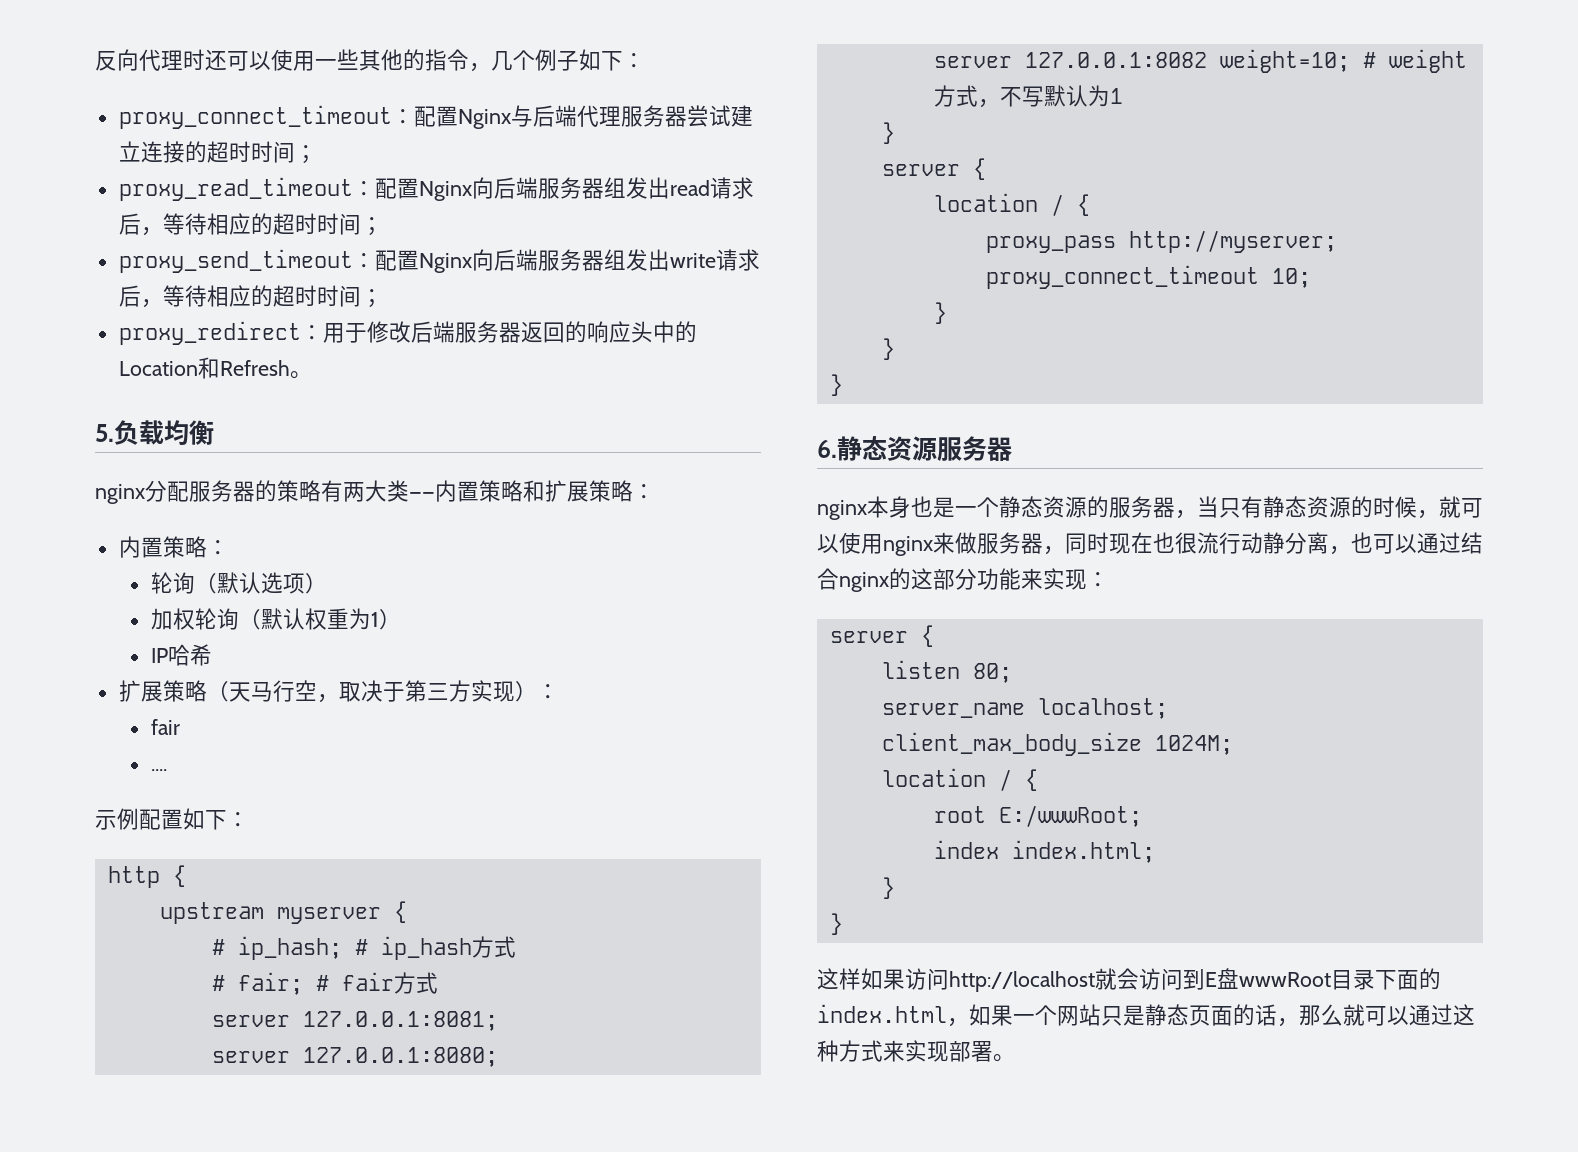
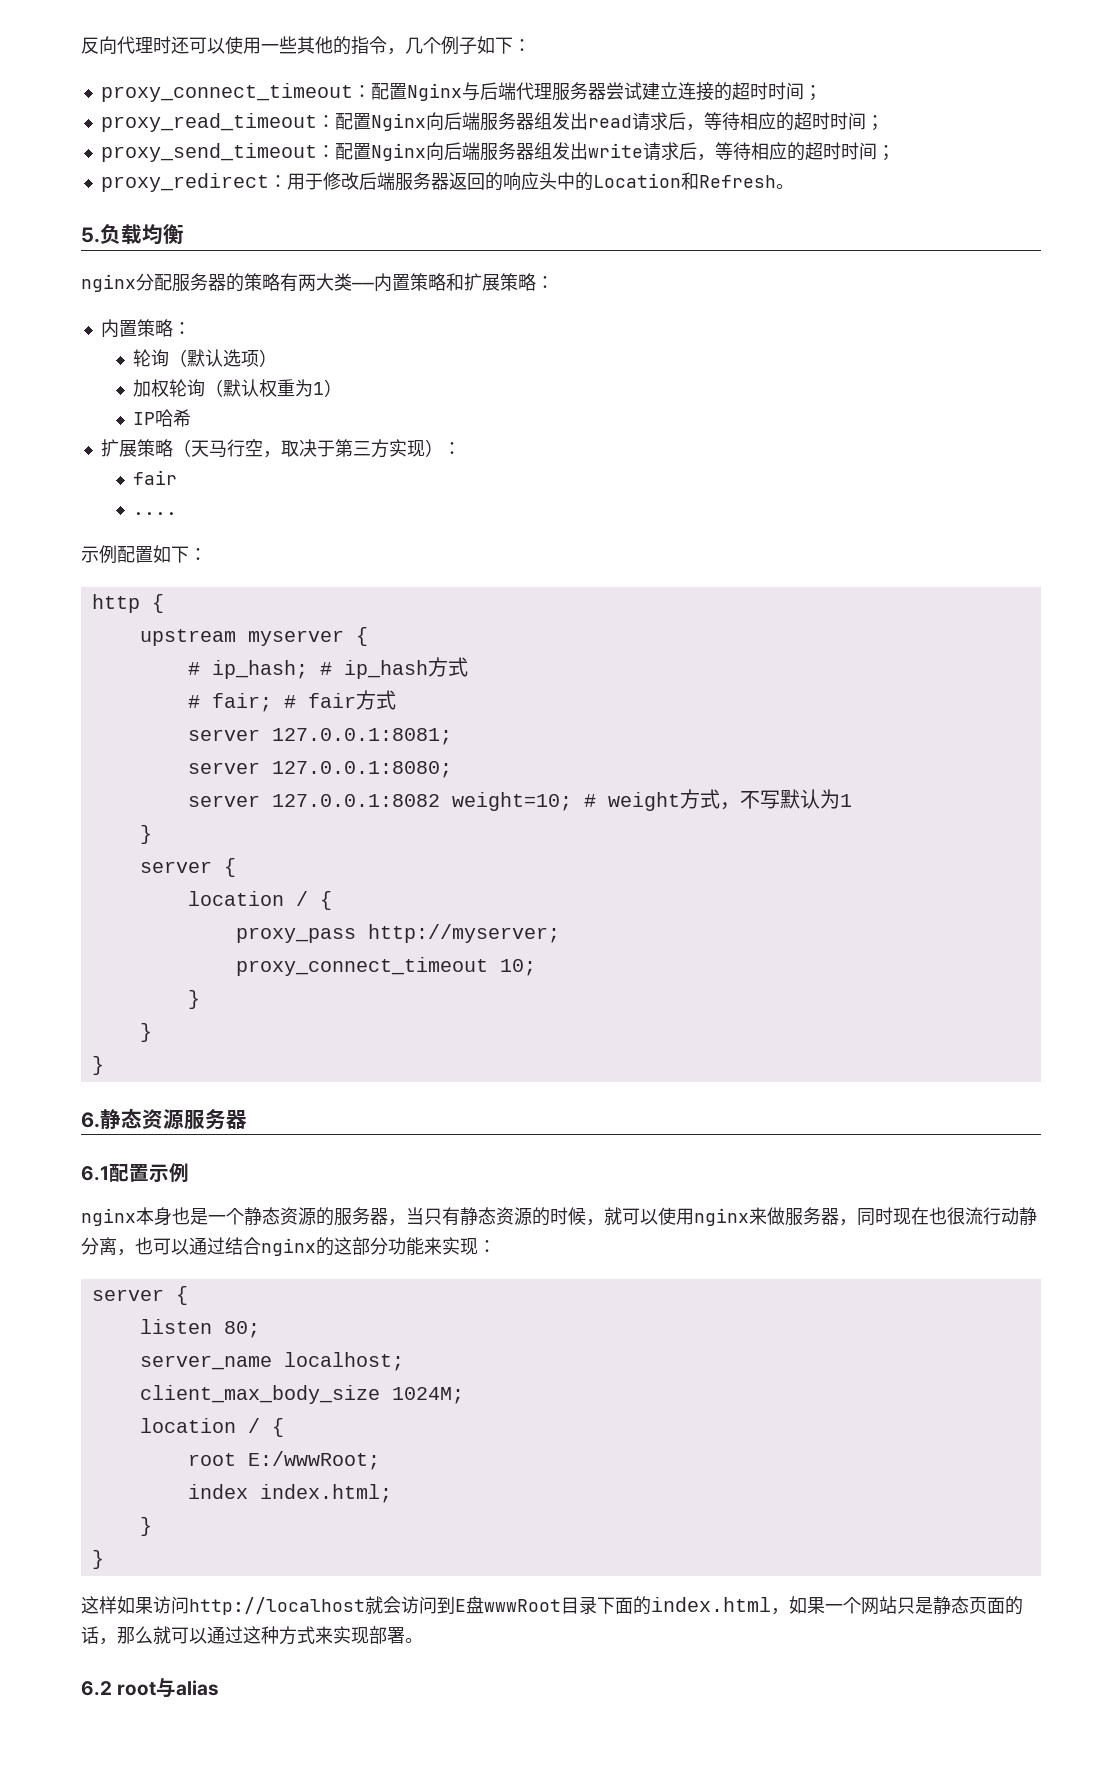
(1012, 449) none -> [81,1163,189,1182] // 6.1配置示例
(1015, 1058) none -> [81,1678,220,1698] // 6.2 root与alias

